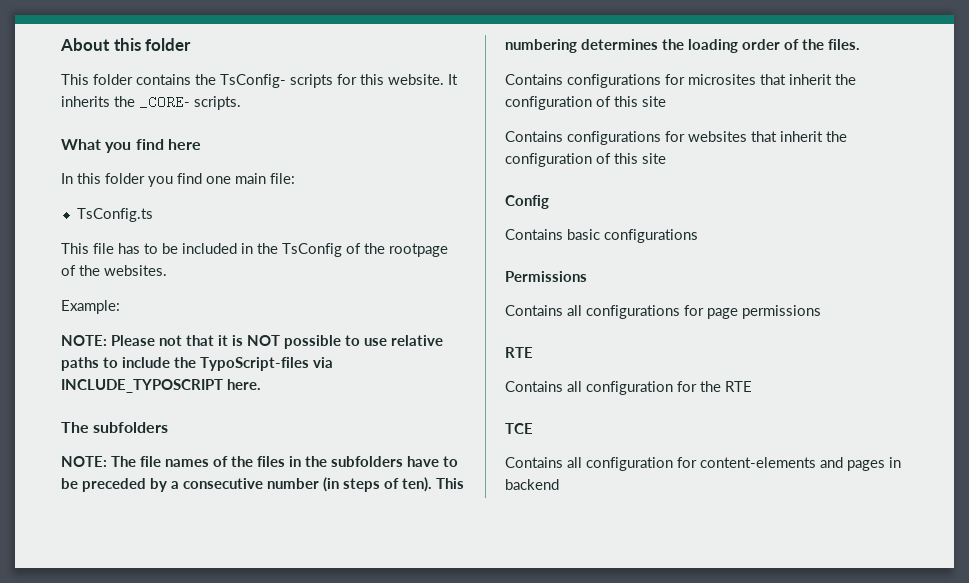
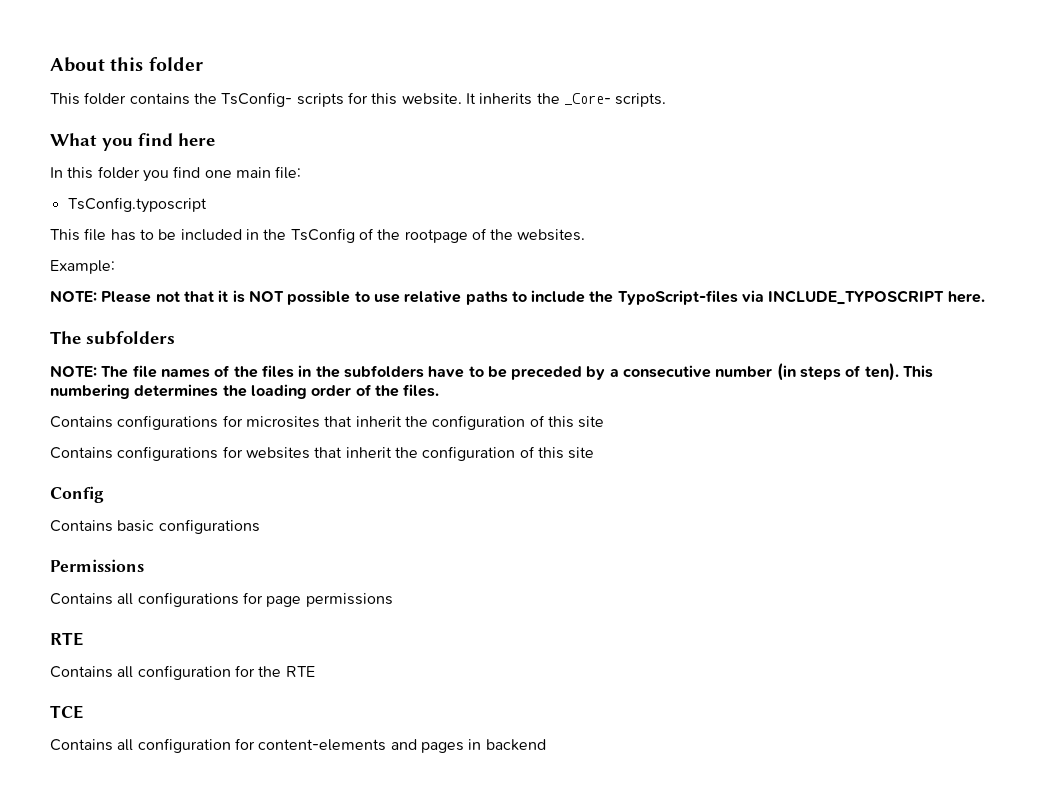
[139,95,190,109] _CORE- -> [563,93,611,105] _Core-
[76,208,153,222] TsConfig.ts -> [67,197,207,213] TsConfig.typoscript

